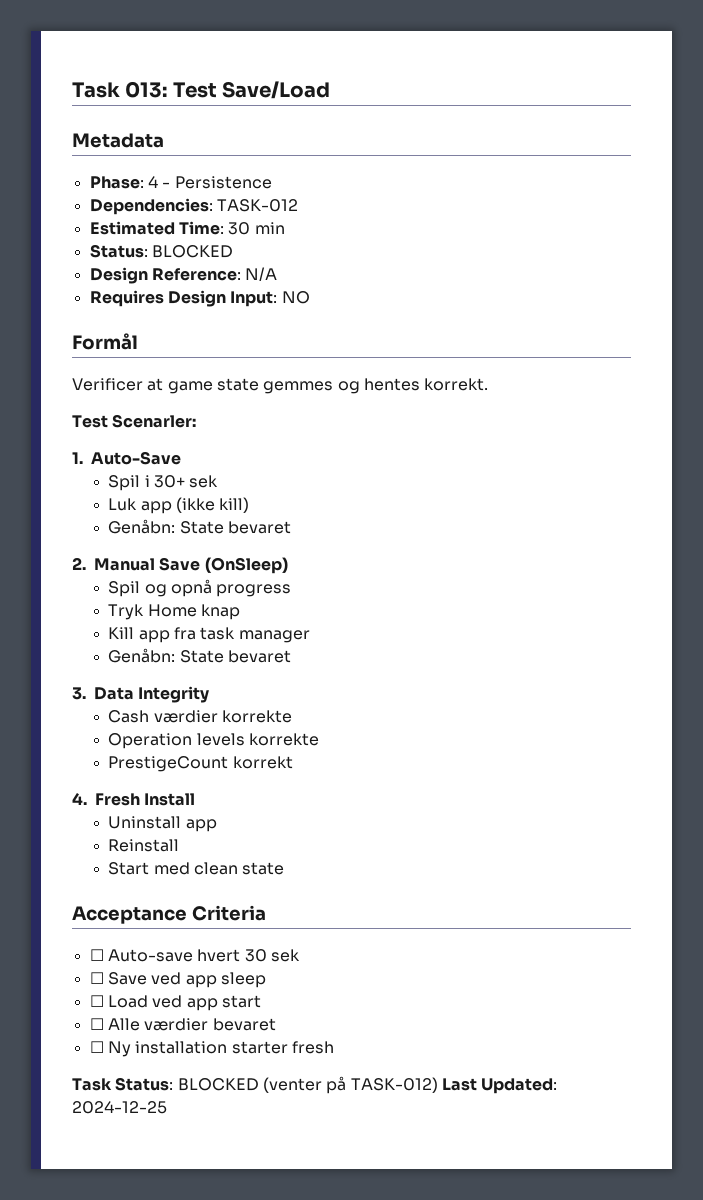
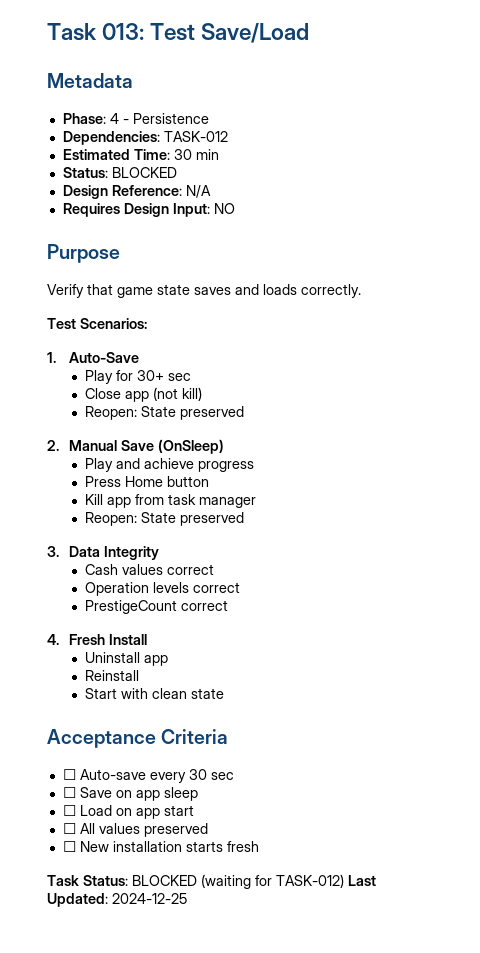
[72,333,138,350] [72,378,489,394] [72,414,197,428] Formål // Verificer at game state gemmes og hentes korrekt. // Test Scenarler: -> [47,244,120,263] [47,284,361,298] [47,318,147,329] Purpose // Verify that game state saves and loads correctly. // Test Scenarios:
[108,475,219,491] [108,497,250,514] [108,519,292,534] [72,557,288,574] [108,579,292,597] [108,604,241,620] Spil i 30+ sek // Luk app (ikke kill) // Genåbn: State bevaret // 2. Manual Save (OnSleep) // Spil og opnå progress // Tryk Home knap -> [85,370,192,384] [85,387,203,402] [85,406,245,420] [47,439,225,454] [85,458,255,472] [85,476,210,487] Play for 30+ sec // Close app (not kill) // Reopen: State preserved // 2. Manual Save (OnSleep) // Play and achieve progress // Press Home button
[174,627,197,640] fra -> [135,494,165,505] from
[108,648,292,663] Genåbn: State bevaret -> [85,512,245,526] Reopen: State preserved
[153,710,293,723] værdier korrekte -> [122,564,215,575] values correct
[249,733,320,746] korrekte -> [193,582,241,593] correct
[232,756,293,769] korrekt -> [181,600,229,611] correct
[153,862,190,875] med -> [121,688,149,699] with
[197,949,300,962] hvert 30 sek -> [149,769,234,783] every 30 sec
[151,972,182,985] ved -> [115,790,132,798] on
[152,995,183,1008] ved -> [115,808,132,816] on
[107,1018,276,1031] [89,1041,288,1057] Alle værdier bevaret // ☐ Ny installation starter -> [79,823,208,837] [62,841,223,852] All values preserved // ☐ New installation starts
[262,1076,347,1094] (venter på -> [201,874,272,889] (waiting for

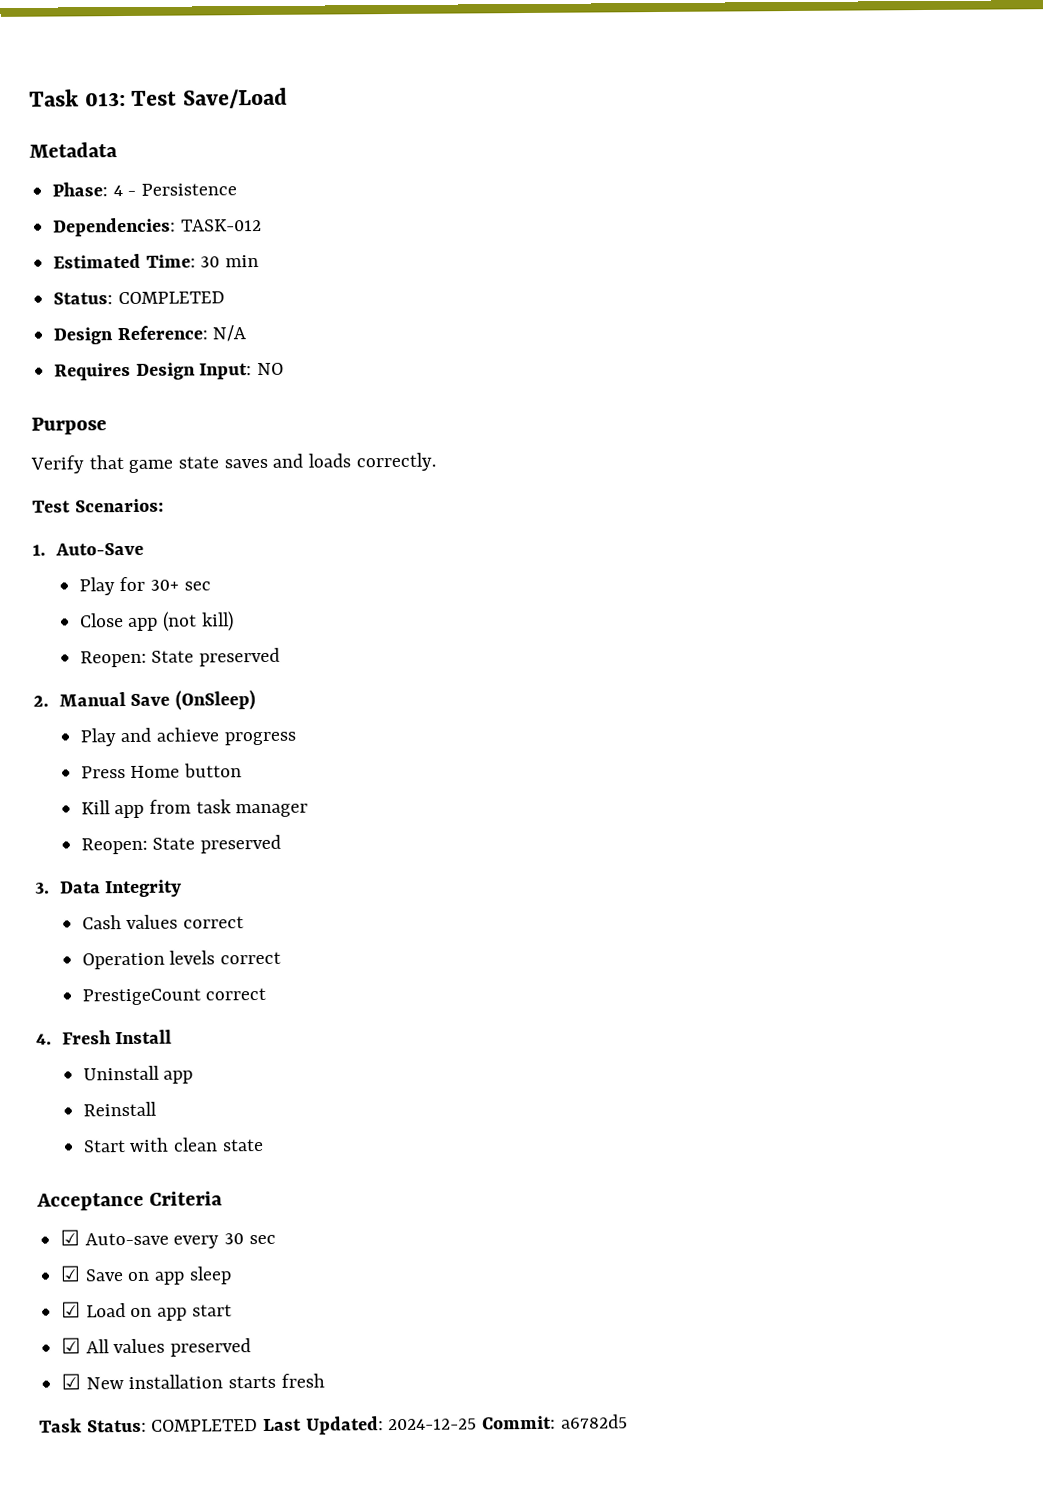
[111,167,177,178] BLOCKED -> [117,291,225,305] COMPLETED
[62,769,76,780] ☐ -> [60,1229,81,1246] ☑
[62,787,76,798] ☐ -> [60,1265,82,1282] ☑
[62,805,76,816] ☐ -> [61,1301,82,1318] ☑
[62,823,76,834] ☐ -> [61,1337,82,1354] ☑
[62,841,76,852] ☐ -> [61,1373,82,1390] ☑
[132,874,344,889] BLOCKED (waiting for TASK-012) -> [151,1419,259,1432] COMPLETED
(187, 898) none -> [482,1414,628,1430] Commit: a6782d5

